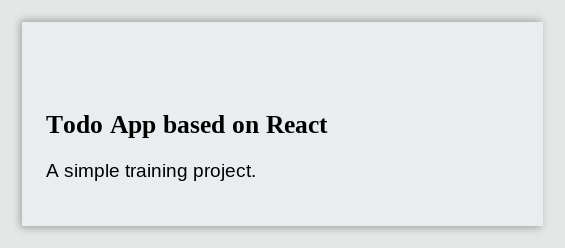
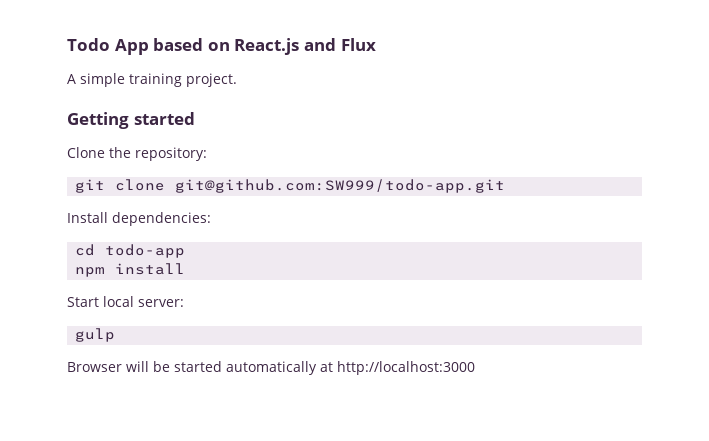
[265,116,328,133] React -> [234,38,376,55] React.js and Flux
(257, 172) none -> [67,112,195,129] [67,147,207,161] [75,179,506,193] [67,212,211,226] [75,244,186,258] [75,263,186,277] [67,296,184,307] [75,328,116,342] [67,361,475,375] // Getting started // Clone the repository: // git clone git@github.com:SW999/todo-app.git // Install dependencies: // cd todo-app // npm install // Start local server: // gulp // Browser will be started automatically at http://localhost:3000

